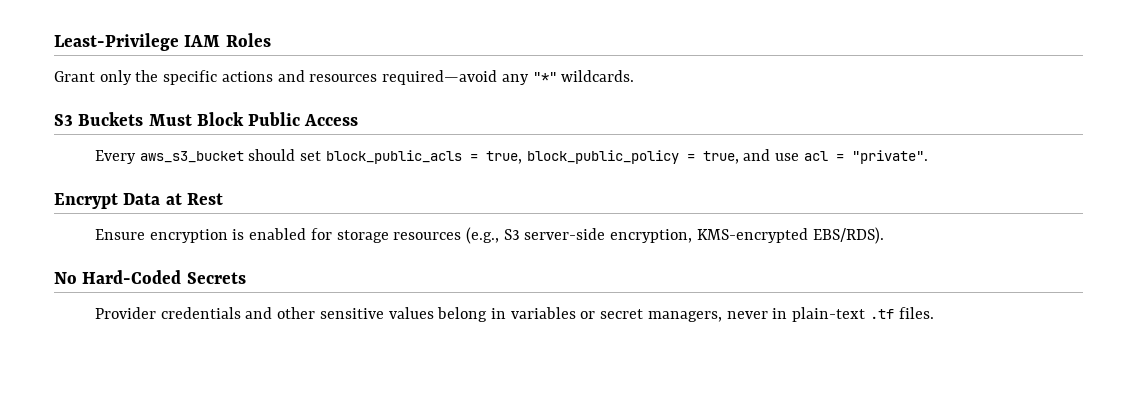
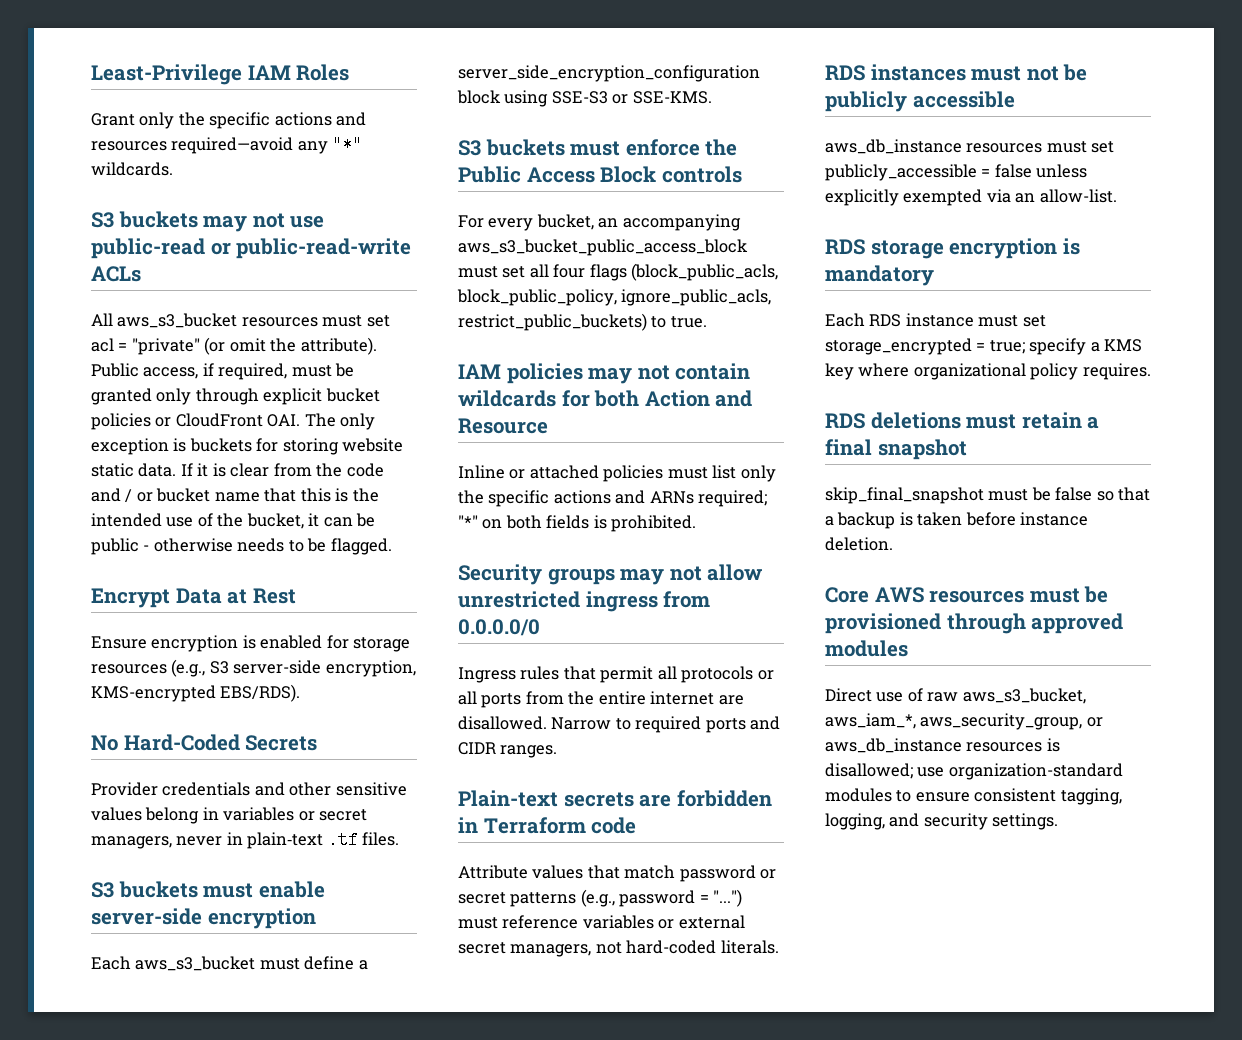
[78,112,359,126] [94,149,928,164] Buckets Must Block Public Access // Every aws_s3_bucket should set block_public_acls = true, block_public_policy = true, and use acl = "private". -> [118,211,325,232] [91,238,412,259] [91,266,141,282] [91,313,390,328] [91,337,377,355] [91,363,355,380] [91,388,380,405] [91,413,376,430] [91,438,404,455] [91,463,384,477] [91,488,379,503] [91,513,376,529] [91,538,392,555] buckets may not use public-read or public-read-write ACLs // All aws_s3_bucket resources must set acl = "private" (or omit the attribute). Public access, if required, must be granted only through explicit bucket policies or CloudFront OAI. The only exception is buckets for storing website static data. If it is clear from the code and / or bucket name that this is the intended use of the bucket, it can be public - otherwise needs to be flagged.
(934, 313) none -> [91,881,325,898] [91,908,316,929] [91,956,368,971] [458,65,760,82] [457,90,712,107] [458,139,738,156] [458,166,742,183] [458,214,741,231] [458,239,748,256] [458,263,779,281] [457,289,772,306] [458,313,707,331] [458,363,751,384] [458,390,753,407] [458,418,548,434] [458,465,776,482] [458,490,768,507] [458,515,697,532] [458,564,763,585] [458,591,711,612] [458,619,540,636] [458,666,774,683] [458,691,744,708] [458,716,781,733] [458,742,558,758] [458,790,772,807] [458,817,637,834] [458,865,777,882] [458,889,743,907] [458,915,745,929] [458,940,779,957] [825,64,1088,81] [825,91,1015,112] [825,139,1115,154] [825,164,1088,181] [825,189,1117,206] [825,238,1080,259] [825,265,934,286] [825,313,1046,327] [825,338,1143,355] [825,363,1151,380] [825,412,1100,429] [825,439,967,460] [825,487,1151,504] [825,512,1089,529] [825,537,893,551] [825,586,1109,603] [825,613,1124,634] [825,640,908,657] [825,688,1086,704] [825,713,1103,730] [825,738,1060,753] [825,763,1123,780] [825,788,1122,805] [825,813,1059,830] // S3 buckets must enable server-side encryption // Each aws_s3_bucket must define a server_side_encryption_configuration block using SSE-S3 or SSE-KMS. // S3 buckets must enforce the Public Access Block controls // For every bucket, an accompanying aws_s3_bucket_public_access_block must set all four flags (block_public_acls, block_public_policy, ignore_public_acls, restrict_public_buckets) to true. // IAM policies may not contain wildcards for both Action and Resource // Inline or attached policies must list only the specific actions and ARNs required; "*" on both fields is prohibited. // Security groups may not allow unrestricted ingress from 0.0.0.0/0 // Ingress rules that permit all protocols or all ports from the entire internet are disallowed. Narrow to required ports and CIDR ranges. // Plain-text secrets are forbidden in Terraform code // Attribute values that match password or secret patterns (e.g., password = "...") must reference variables or external secret managers, not hard-coded literals. // RDS instances must not be publicly accessible // aws_db_instance resources must set publicly_accessible = false unless explicitly exempted via an allow-list. // RDS storage encryption is mandatory // Each RDS instance must set storage_encrypted = true; specify a KMS key where organizational policy requires. // RDS deletions must retain a final snapshot // skip_final_snapshot must be false so that a backup is taken before instance deletion. // Core AWS resources must be provisioned through approved modules // Direct use of raw aws_s3_bucket, aws_iam_*, aws_security_group, or aws_db_instance resources is disallowed; use organization-standard modules to ensure consistent tagging, logging, and security settings.

